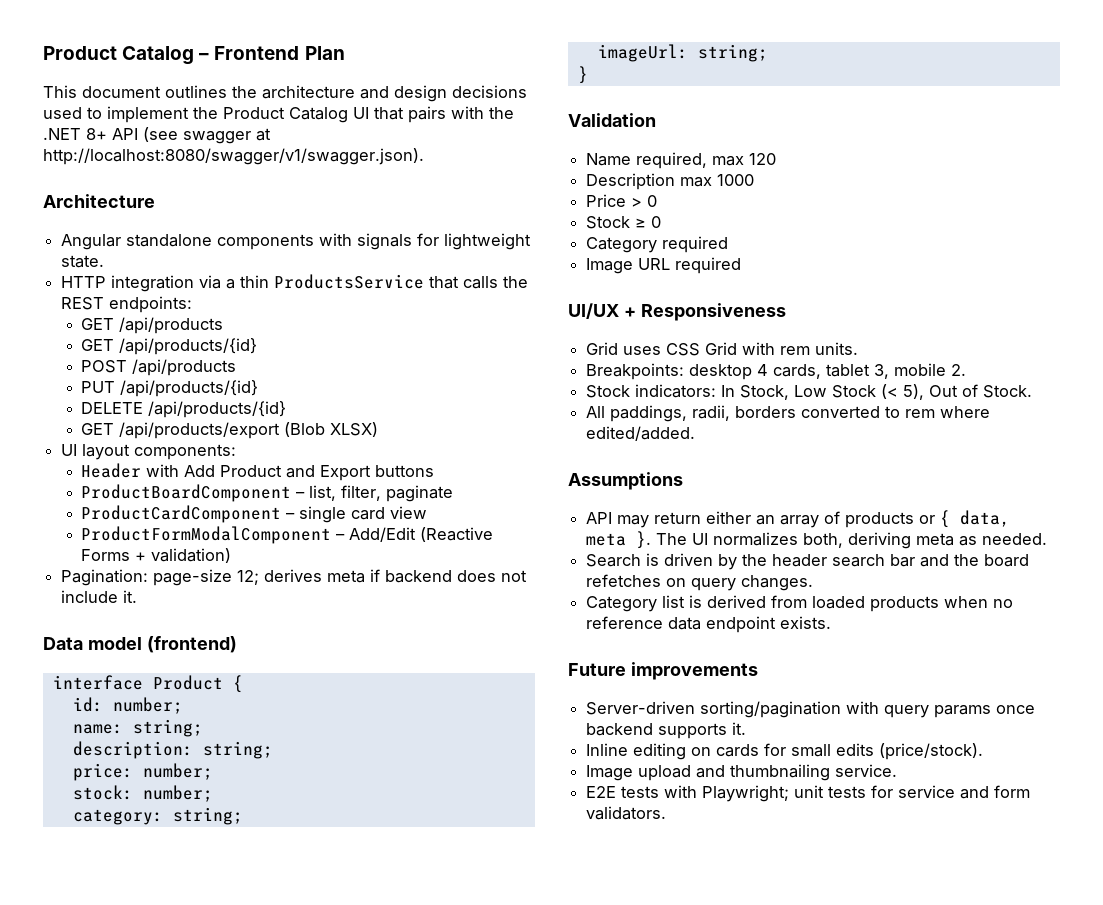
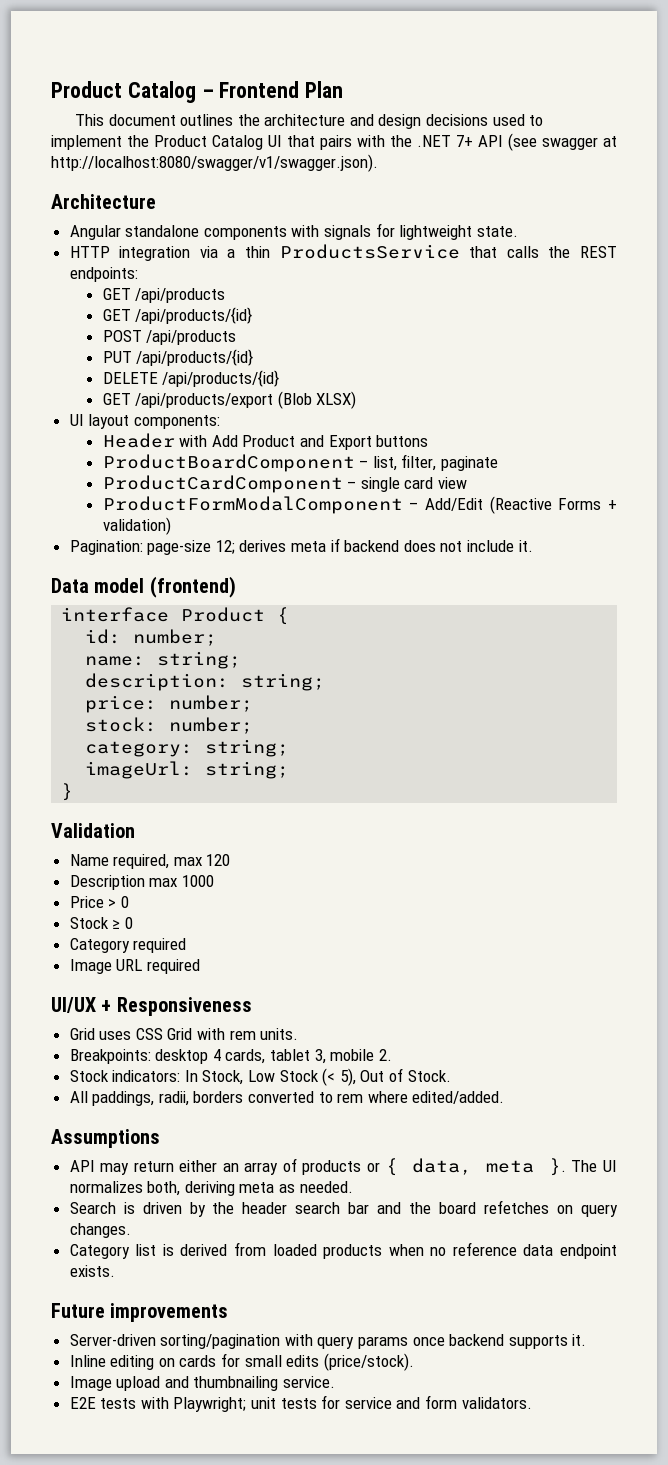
[86,128,107,140] 8+ -> [456,135,473,147] 7+

